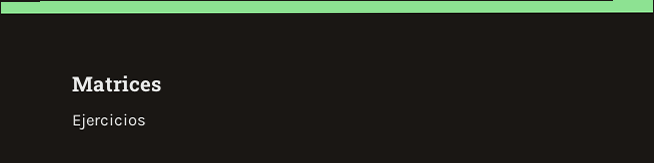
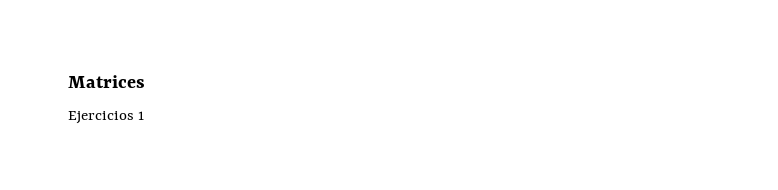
(147, 122) none -> [138,111,145,120] 1

